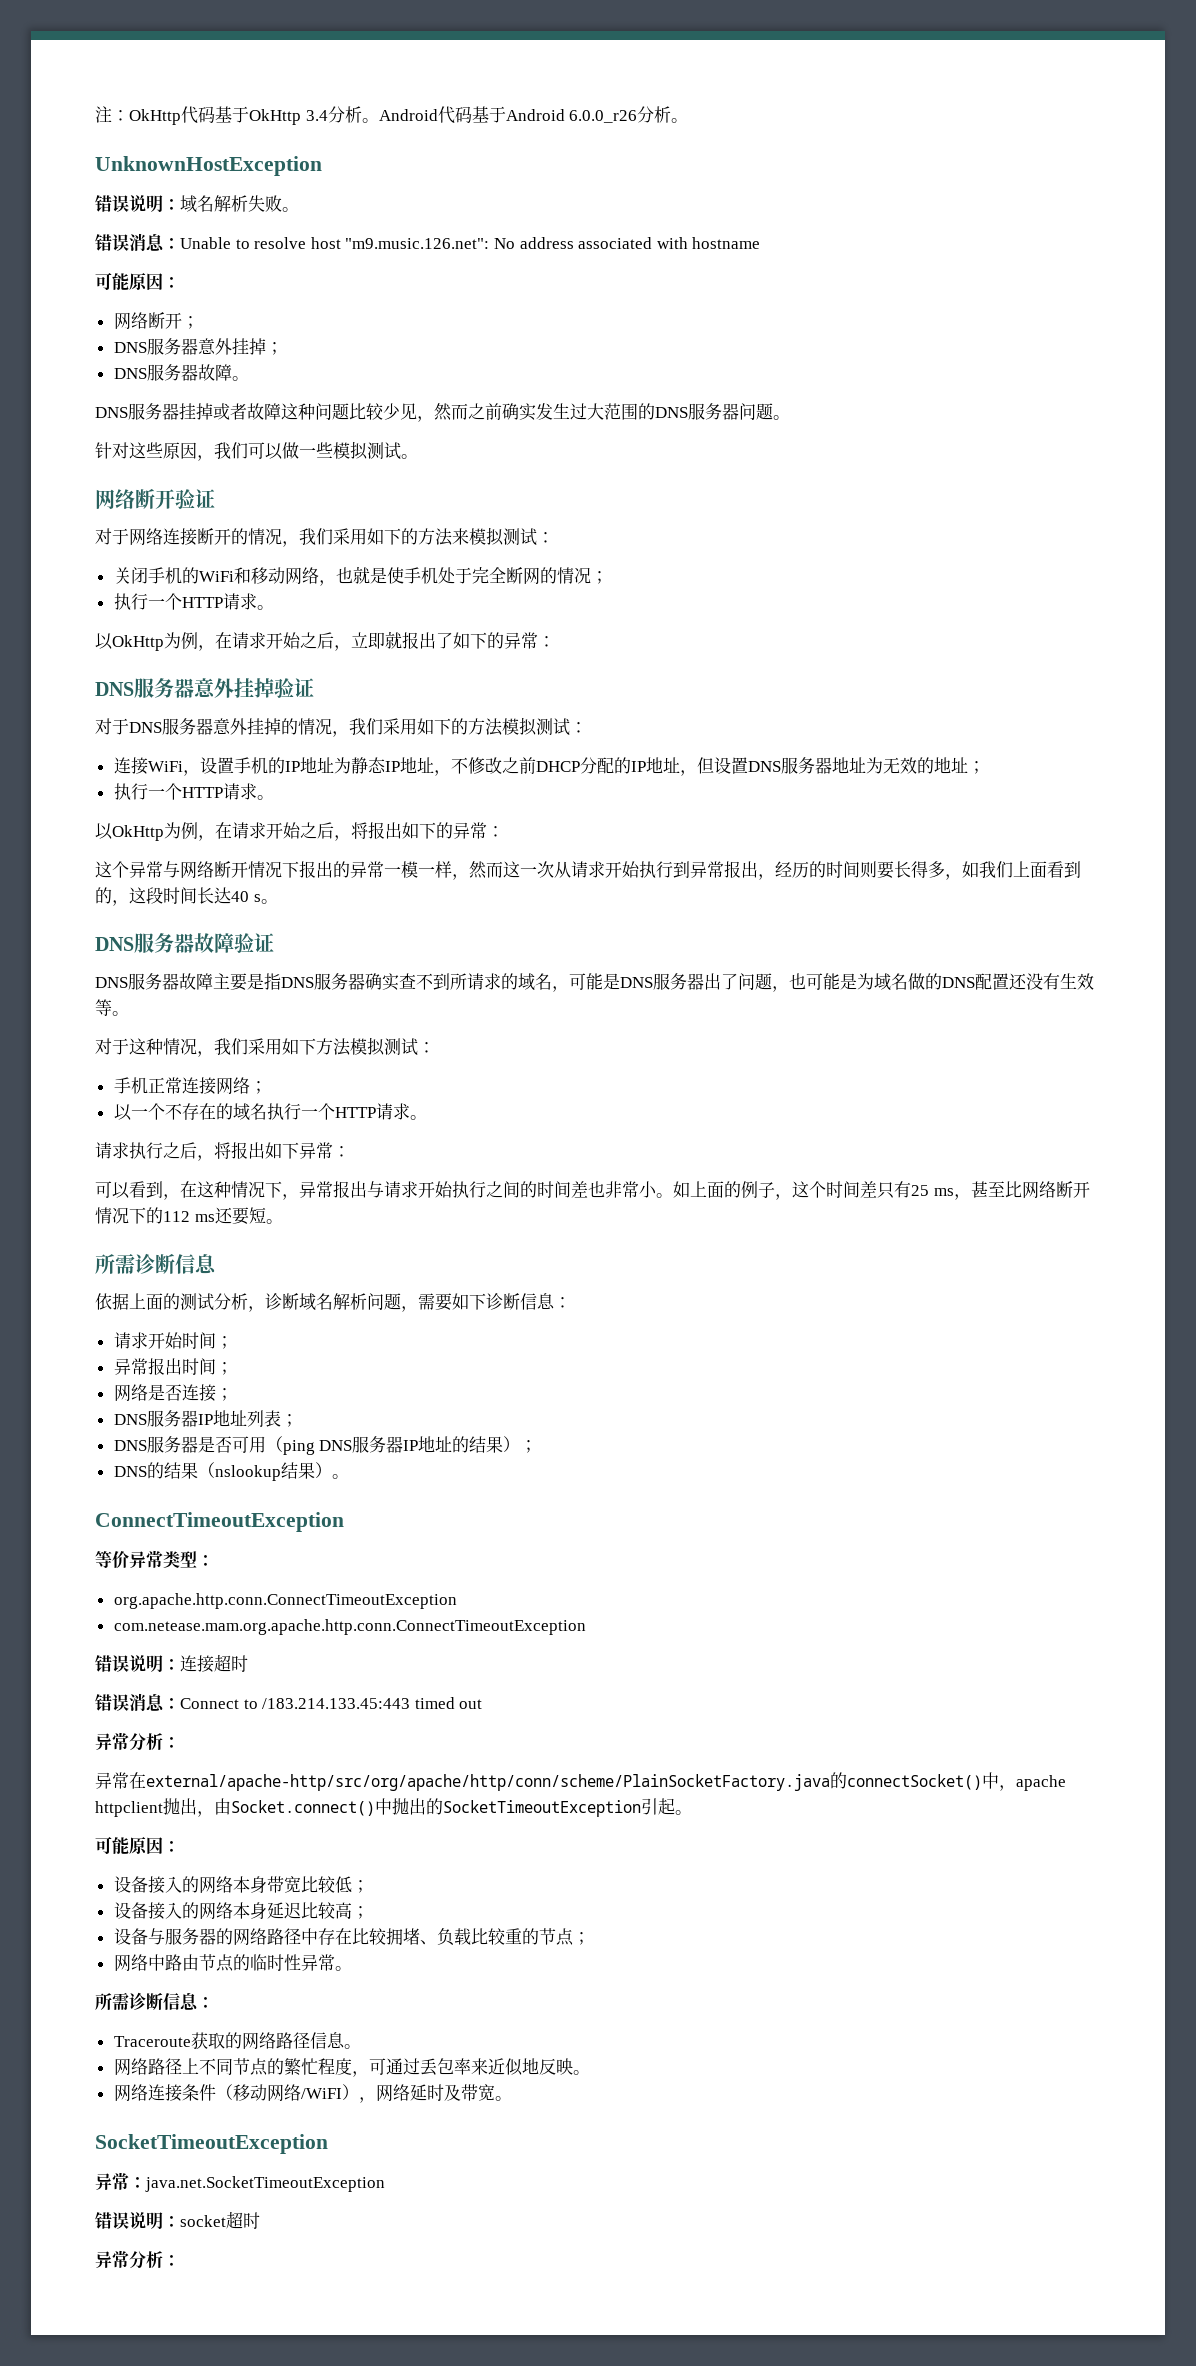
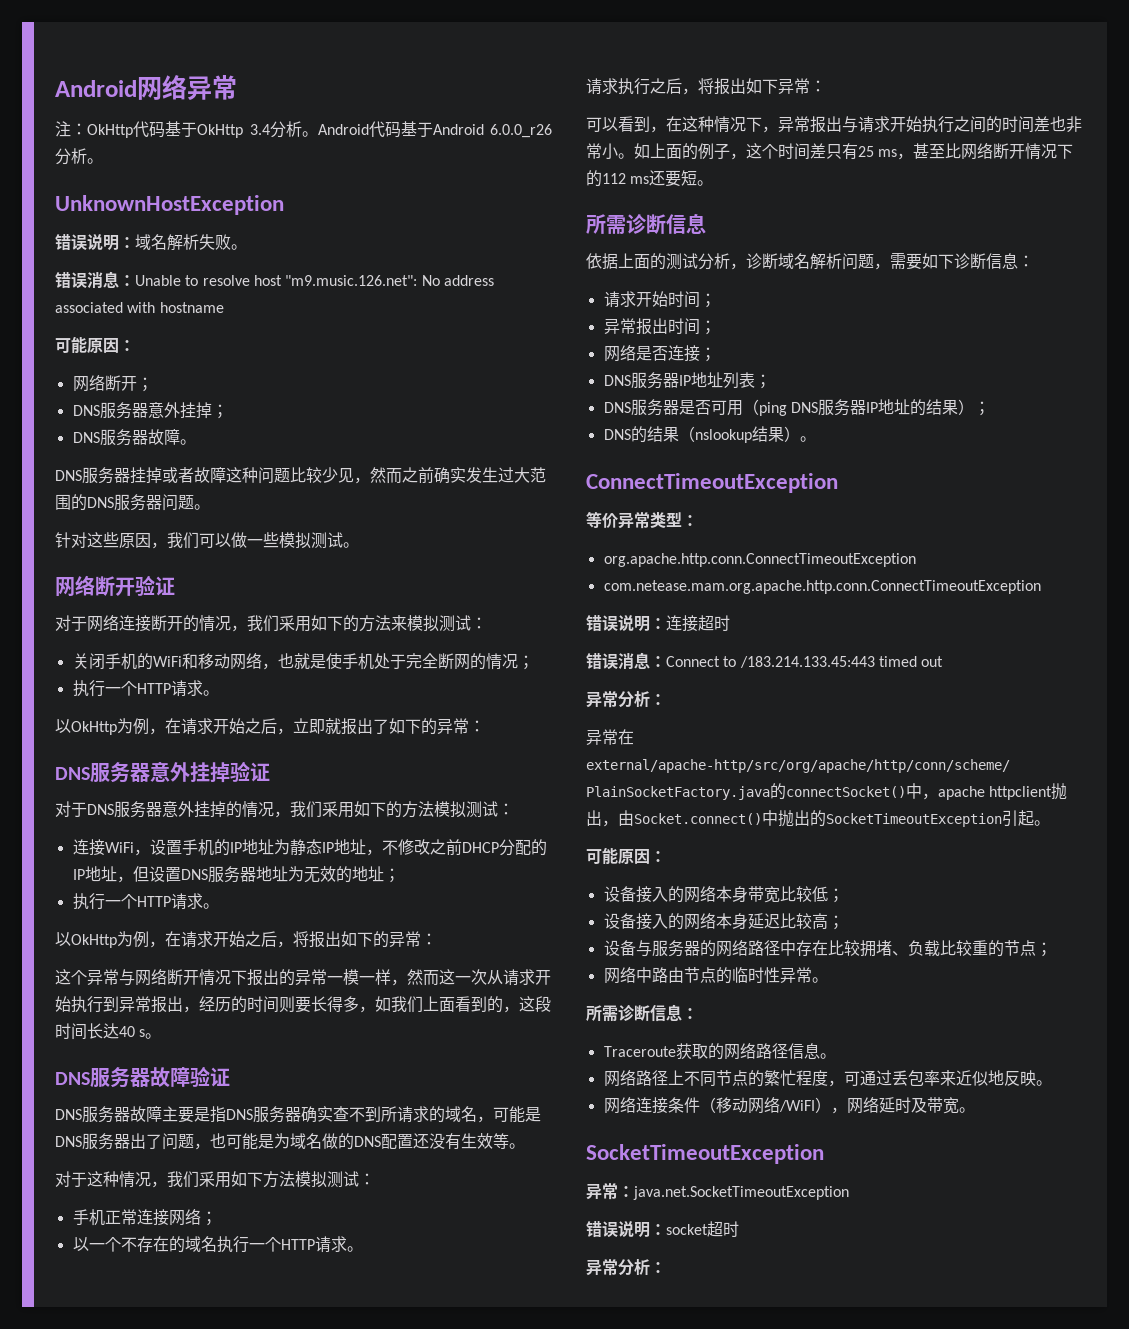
(95, 114) none -> [55,75,237,100] Android网络异常 //

